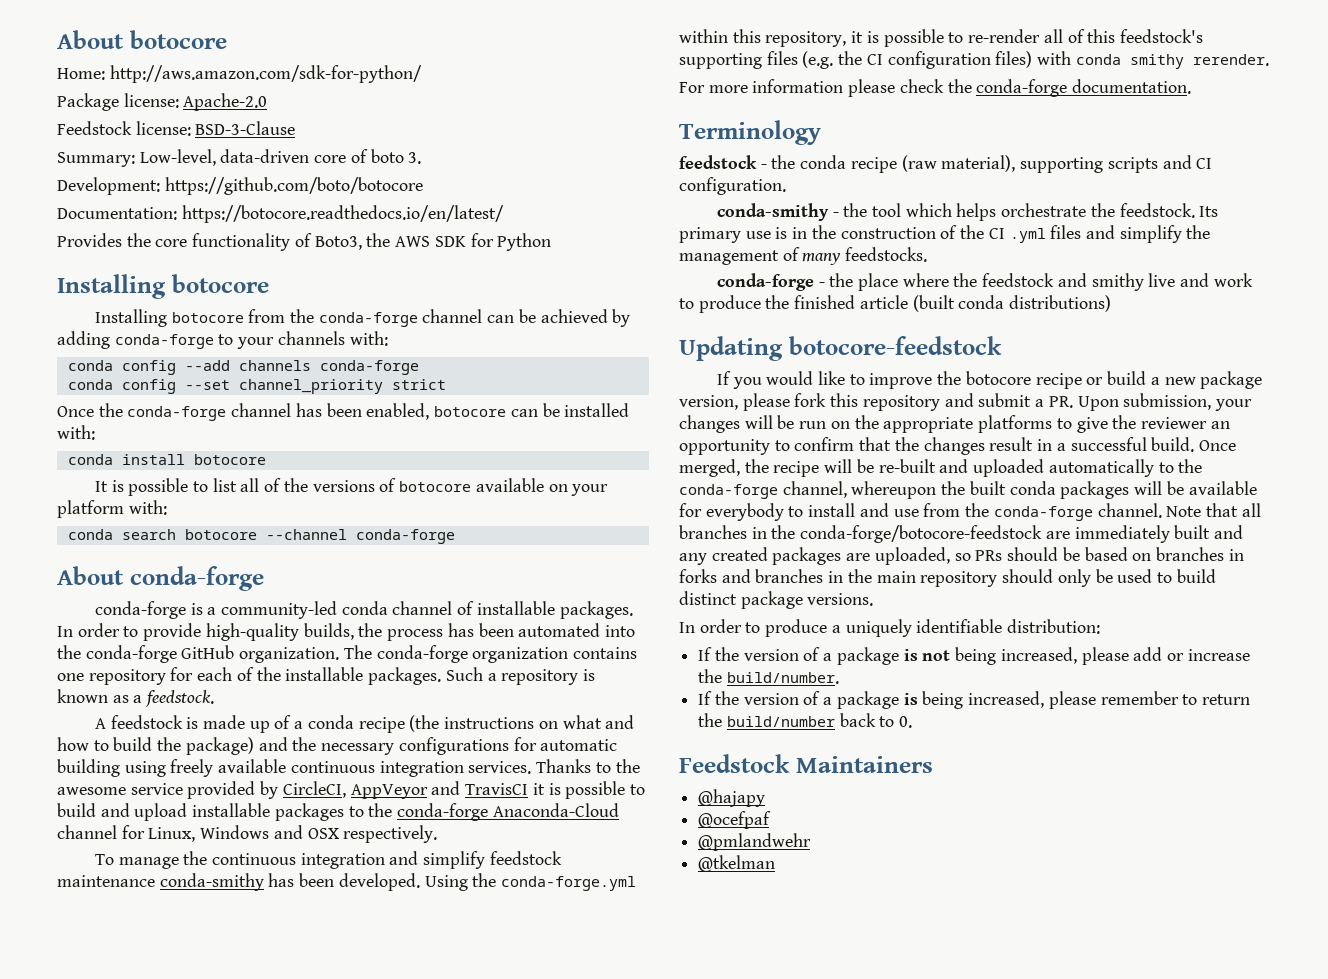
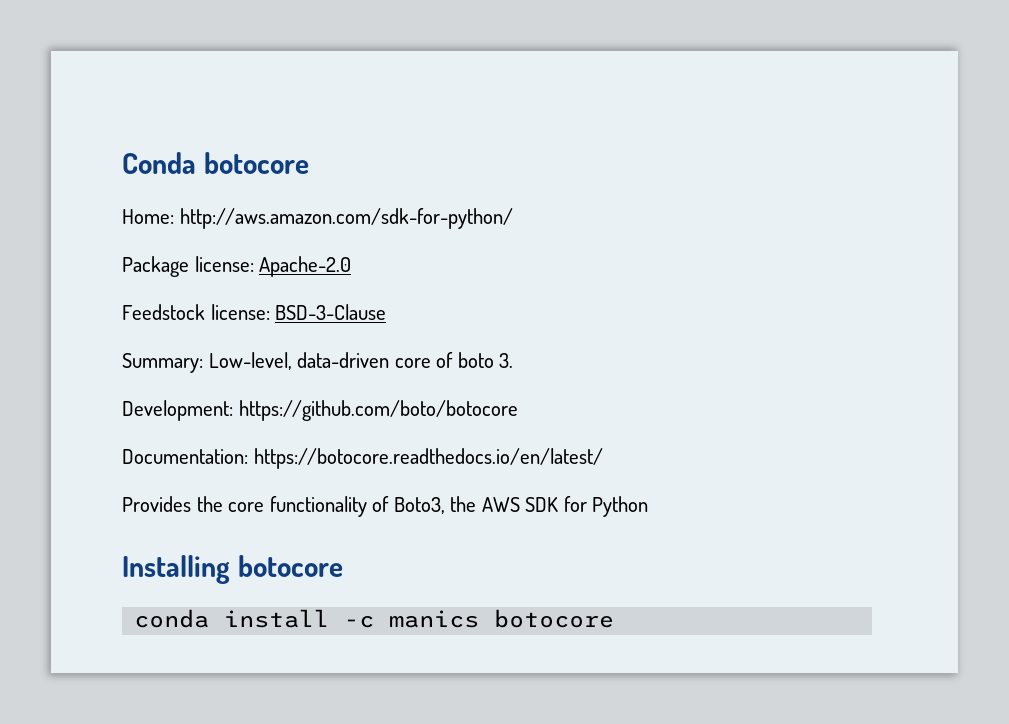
[57,30,124,49] About -> [122,152,196,174] Conda
[94,309,631,327] [57,331,388,349] [67,360,419,375] [67,379,446,394] [57,403,630,421] [57,425,95,440] // Installing botocore from the conda-forge channel can be achieved by adding conda-forge to your channels with: // conda config --add channels conda-forge // conda config --set channel_priority strict // Once the conda-forge channel has been enabled, botocore can be installed with: -> (343, 566) none
[193,454,266,465] [94,478,609,496] [57,500,167,518] [67,529,455,544] [57,566,264,591] [94,601,633,619] [57,623,635,641] [57,645,638,663] [57,667,595,685] [57,689,215,707] [94,715,635,733] [57,737,618,755] [57,759,640,777] [57,781,645,799] [57,803,619,821] [57,825,438,843] [94,851,562,869] [57,873,637,891] [679,29,1203,47] [679,51,1269,69] [679,79,1192,97] [679,120,821,145] [679,155,1213,173] [679,177,786,195] [716,203,1219,221] [679,225,1211,243] [679,247,928,265] [716,273,1253,291] [679,295,1112,313] [679,336,1002,361] [716,371,1263,389] [679,393,1252,411] [679,415,1230,433] [679,437,1236,455] [679,459,1203,477] [679,481,1257,499] [679,503,1261,521] [679,525,1244,543] [679,547,1244,565] [679,569,1216,587] [679,591,874,609] [679,619,1101,637] [698,647,1250,665] [698,669,839,684] [698,691,1250,709] [698,713,913,728] [679,754,933,773] [698,789,766,807] [698,811,772,829] [698,833,812,851] [698,855,776,872] botocore // It is possible to list all of the versions of botocore available on your platform with: // conda search botocore --channel conda-forge // About conda-forge // conda-forge is a community-led conda channel of installable packages. In order to provide high-quality builds, the process has been automated into the conda-forge GitHub organization. The conda-forge organization contains one repository for each of the installable packages. Such a repository is known as a feedstock. // A feedstock is made up of a conda recipe (the instructions on what and how to build the package) and the necessary configurations for automatic building using freely available continuous integration services. Thanks to the awesome service provided by CircleCI, AppVeyor and TravisCI it is possible to build and upload installable packages to the conda-forge Anaconda-Cloud channel for Linux, Windows and OSX respectively. // To manage the continuous integration and simplify feedstock maintenance conda-smithy has been developed. Using the conda-forge.yml within this repository, it is possible to re-render all of this feedstock's supporting files (e.g. the CI configuration files) with conda smithy rerender. // For more information please check the conda-forge documentation. // Terminology // feedstock - the conda recipe (raw material), supporting scripts and CI configuration. // conda-smithy - the tool which helps orchestrate the feedstock. Its primary use is in the construction of the CI .yml files and simplify the management of many feedstocks. // conda-forge - the place where the feedstock and smithy live and work to produce the finished article (built conda distributions) // Updating botocore-feedstock // If you would like to improve the botocore recipe or build a new package version, please fork this repository and submit a PR. Upon submission, your changes will be run on the appropriate platforms to give the reviewer an opportunity to confirm that the changes result in a successful build. Once merged, the recipe will be re-built and uploaded automatically to the conda-forge channel, whereupon the built conda packages will be available for everybody to install and use from the conda-forge channel. Note that all branches in the conda-forge/botocore-feedstock are immediately built and any created packages are uploaded, so PRs should be based on branches in forks and branches in the main repository should only be used to build distinct package versions. // In order to produce a uniquely identifiable distribution: // If the version of a package is not being increased, please add or increase the build/number. // If the version of a package is being increased, please remember to return the build/number back to 0. // Feedstock Maintainers // @hajapy // @ocefpaf // @pmlandwehr // @tkelman -> [344,609,615,628] -c manics botocore

